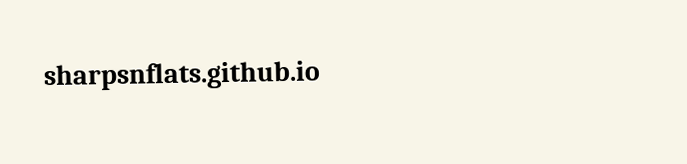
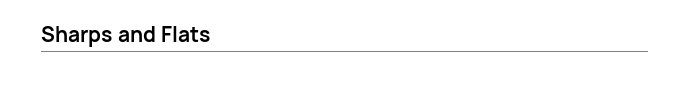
[43,60,321,92] sharpsnflats.github.io -> [41,26,211,47] Sharps and Flats

